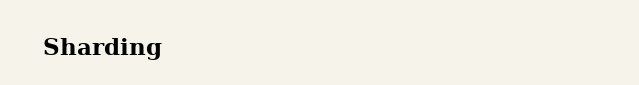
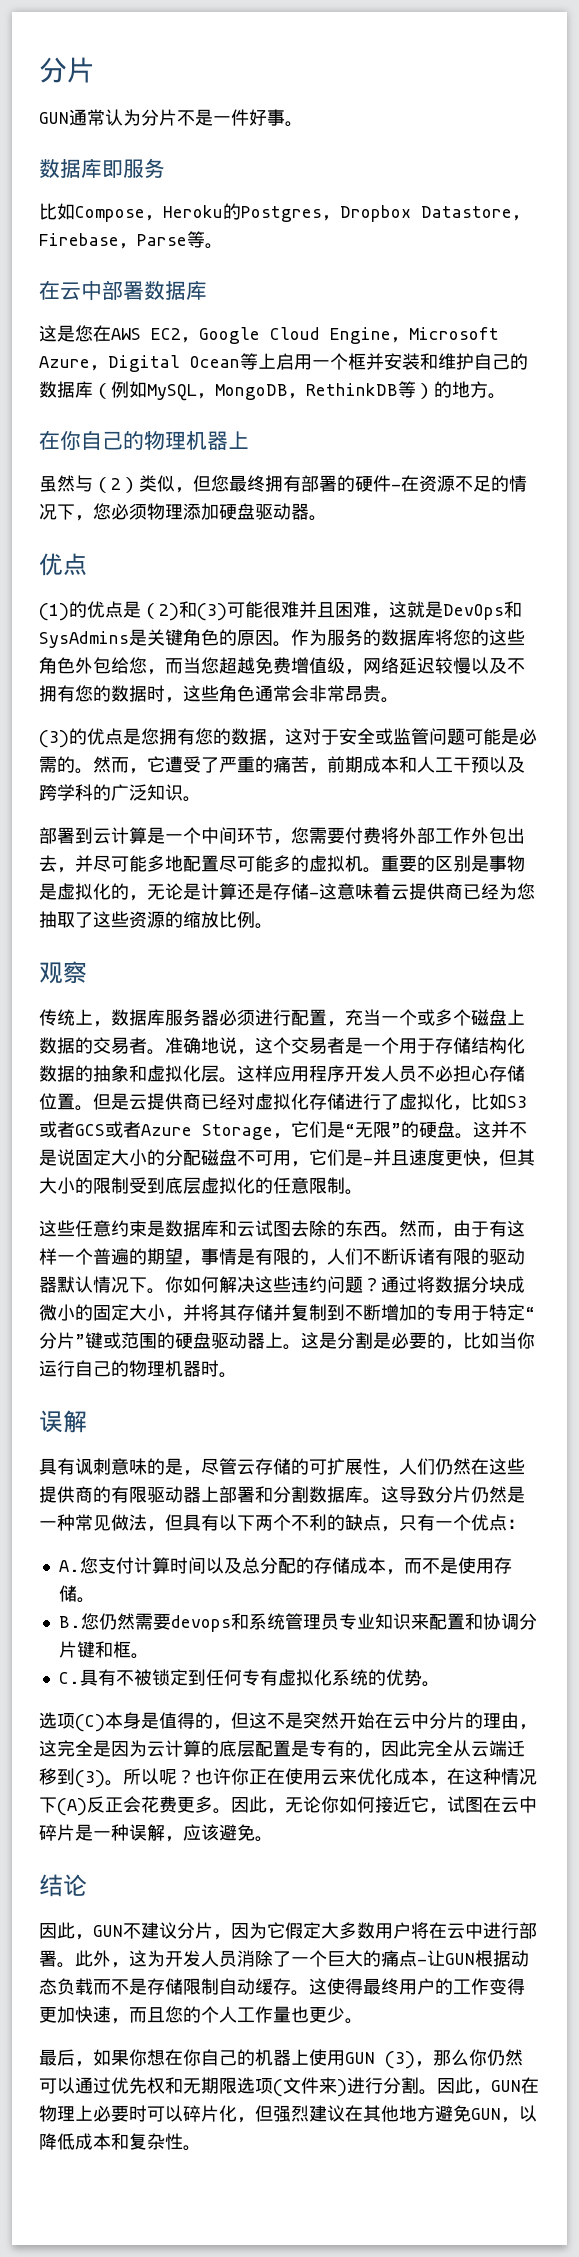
[43,38,162,60] Sharding -> [39,57,95,83] [39,109,303,127] [39,158,165,178] [39,203,530,222] [39,231,223,249] [39,280,207,301] [39,325,499,344] [39,353,528,372] [39,381,506,401] [39,430,249,450] [39,475,527,493] [39,503,327,521] [39,553,87,576] [39,601,522,621] [39,629,525,648] [39,657,525,675] [39,685,399,703] [39,728,537,748] [39,756,525,774] [39,784,201,802] [39,827,525,845] [39,855,525,873] [39,883,535,901] [39,911,273,929] [39,961,87,984] [39,1009,525,1027] [39,1037,525,1055] [39,1065,525,1083] [39,1093,527,1111] [39,1121,527,1140] [39,1149,535,1167] [39,1177,363,1195] [39,1220,525,1238] [39,1248,525,1266] [39,1276,525,1294] [39,1304,535,1322] [39,1332,535,1350] [39,1360,237,1378] [39,1410,87,1433] [39,1458,525,1476] [39,1486,525,1504] [39,1514,525,1532] [58,1557,512,1575] [58,1585,95,1603] [58,1613,537,1632] [58,1641,149,1659] [58,1669,440,1687] [39,1712,537,1732] [39,1740,525,1758] [39,1768,537,1788] [39,1796,537,1816] [39,1824,273,1842] [39,1874,87,1897] [39,1922,537,1940] [39,1950,529,1968] [39,1978,525,1996] [39,2006,363,2024] [39,2049,523,2069] [39,2077,539,2097] [39,2105,537,2123] [39,2133,201,2151] 分片 // GUN通常认为分片不是一件好事。 // 数据库即服务 // 比如Compose，Heroku的Postgres，Dropbox Datastore，Firebase，Parse等。 // 在云中部署数据库 // 这是您在AWS EC2，Google Cloud Engine，Microsoft Azure，Digital Ocean等上启用一个框并安装和维护自己的数据库（例如MySQL，MongoDB，RethinkDB等）的地方。 // 在你自己的物理机器上 // 虽然与（2）类似，但您最终拥有部署的硬件-在资源不足的情况下，您必须物理添加硬盘驱动器。 // 优点 // (1)的优点是（2)和(3)可能很难并且困难，这就是DevOps和SysAdmins是关键角色的原因。作为服务的数据库将您的这些角色外包给您，而当您超越免费增值级，网络延迟较慢以及不拥有您的数据时，这些角色通常会非常昂贵。 // (3)的优点是您拥有您的数据，这对于安全或监管问题可能是必需的。然而，它遭受了严重的痛苦，前期成本和人工干预以及跨学科的广泛知识。 // 部署到云计算是一个中间环节，您需要付费将外部工作外包出去，并尽可能多地配置尽可能多的虚拟机。重要的区别是事物是虚拟化的，无论是计算还是存储-这意味着云提供商已经为您抽取了这些资源的缩放比例。 // 观察 // 传统上，数据库服务器必须进行配置，充当一个或多个磁盘上数据的交易者。准确地说，这个交易者是一个用于存储结构化数据的抽象和虚拟化层。这样应用程序开发人员不必担心存储位置。但是云提供商已经对虚拟化存储进行了虚拟化，比如S3或者GCS或者Azure Storage，它们是“无限”的硬盘。这并不是说固定大小的分配磁盘不可用，它们是-并且速度更快，但其大小的限制受到底层虚拟化的任意限制。 // 这些任意约束是数据库和云试图去除的东西。然而，由于有这样一个普遍的期望，事情是有限的，人们不断诉诸有限的驱动器默认情况下。你如何解决这些违约问题？通过将数据分块成微小的固定大小，并将其存储并复制到不断增加的专用于特定“分片”键或范围的硬盘驱动器上。这是分割是必要的，比如当你运行自己的物理机器时。 // 误解 // 具有讽刺意味的是，尽管云存储的可扩展性，人们仍然在这些提供商的有限驱动器上部署和分割数据库。这导致分片仍然是一种常见做法，但具有以下两个不利的缺点，只有一个优点： // A.您支付计算时间以及总分配的存储成本，而不是使用存储。 // B.您仍然需要devops和系统管理员专业知识来配置和协调分片键和框。 // C.具有不被锁定到任何专有虚拟化系统的优势。 // 选项(C)本身是值得的，但这不是突然开始在云中分片的理由，这完全是因为云计算的底层配置是专有的，因此完全从云端迁移到(3)。所以呢？也许你正在使用云来优化成本，在这种情况下(A)反正会花费更多。因此，无论你如何接近它，试图在云中碎片是一种误解，应该避免。 // 结论 // 因此，GUN不建议分片，因为它假定大多数用户将在云中进行部署。此外，这为开发人员消除了一个巨大的痛点-让GUN根据动态负载而不是存储限制自动缓存。这使得最终用户的工作变得更加快速，而且您的个人工作量也更少。 // 最后，如果你想在你自己的机器上使用GUN (3)，那么你仍然可以通过优先权和无期限选项(文件来)进行分割。因此，GUN在物理上必要时可以碎片化，但强烈建议在其他地方避免GUN，以降低成本和复杂性。

